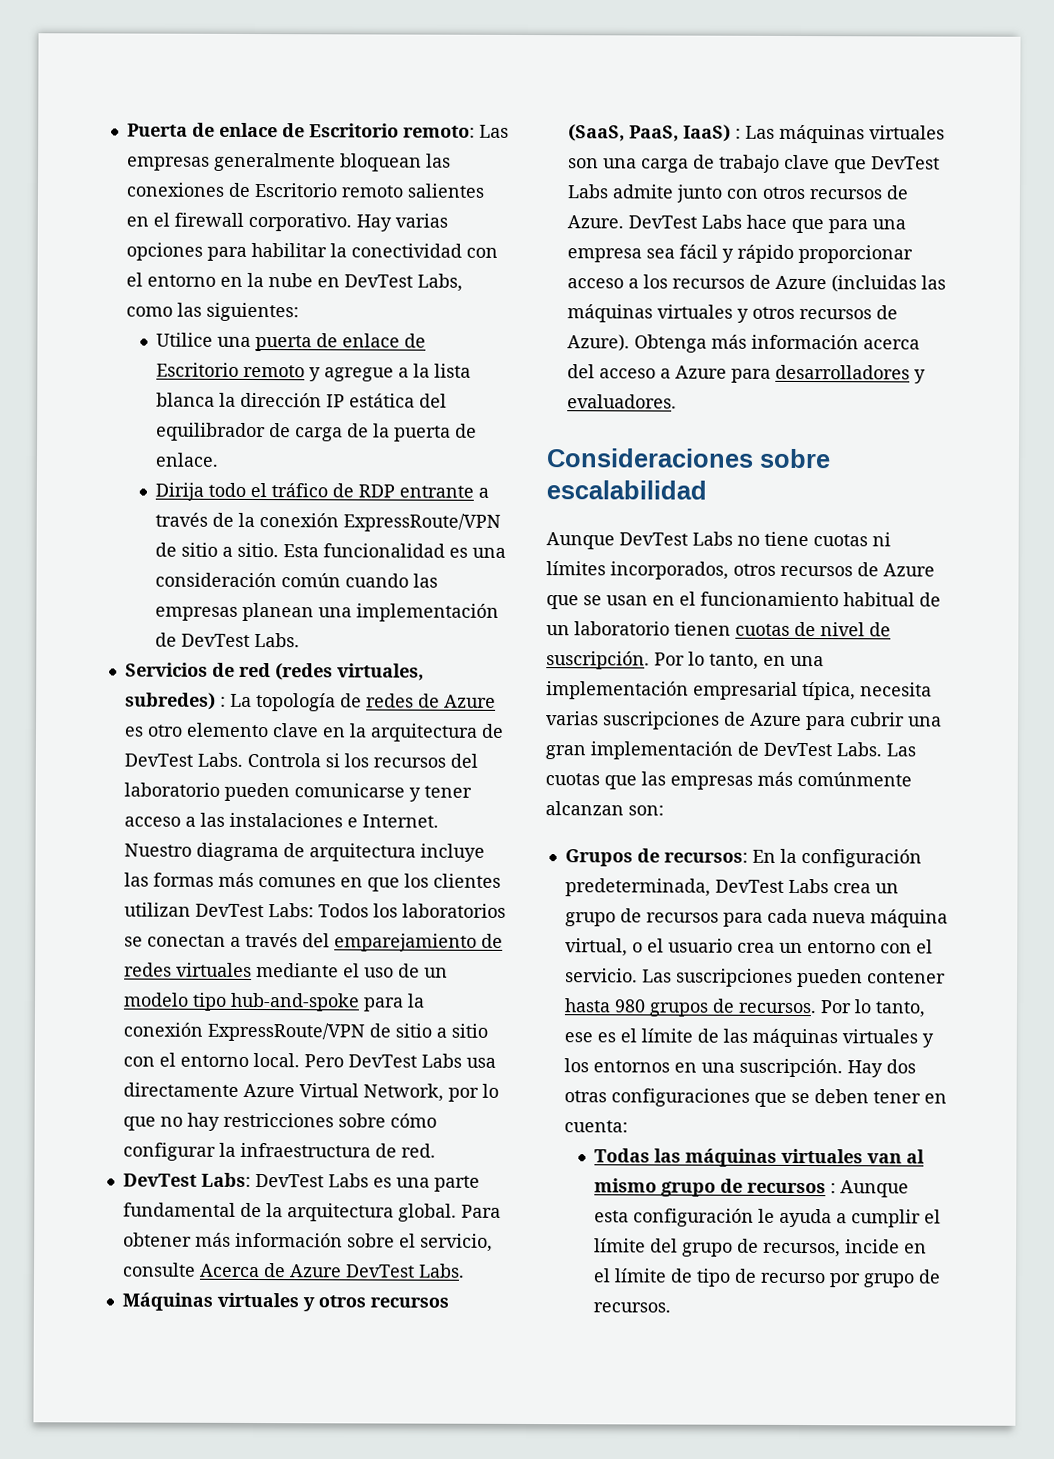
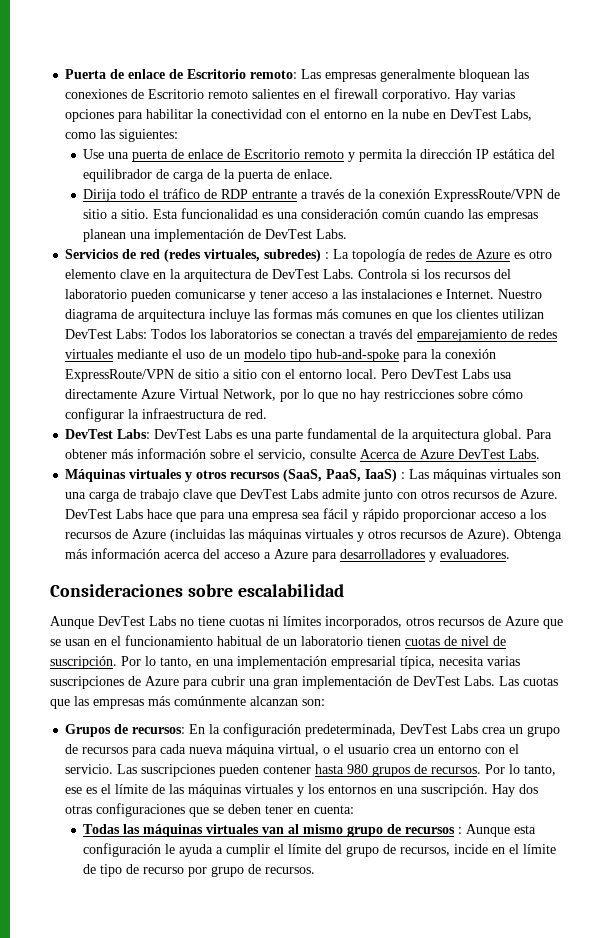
[156,332,214,347] Utilice -> [83,149,105,159] Use
[324,363,472,382] [156,392,216,407] agregue a la lista blanca -> [359,149,404,162] permita

